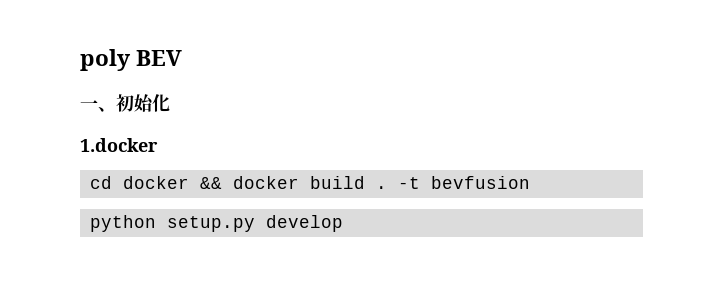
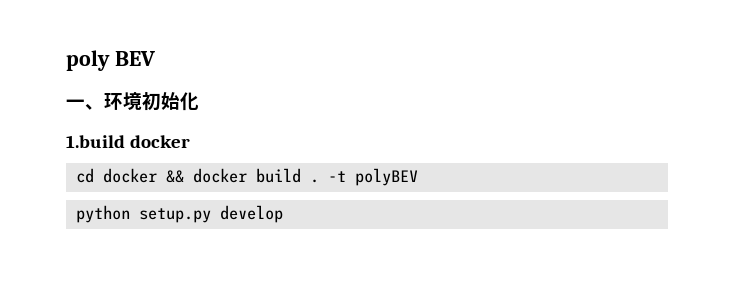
(116, 109) none -> [104,92,142,110] 环境
[80,138,158,152] 1.docker -> [66,135,190,148] 1.build docker
[430,176,530,189] bevfusion -> [355,168,419,186] polyBEV

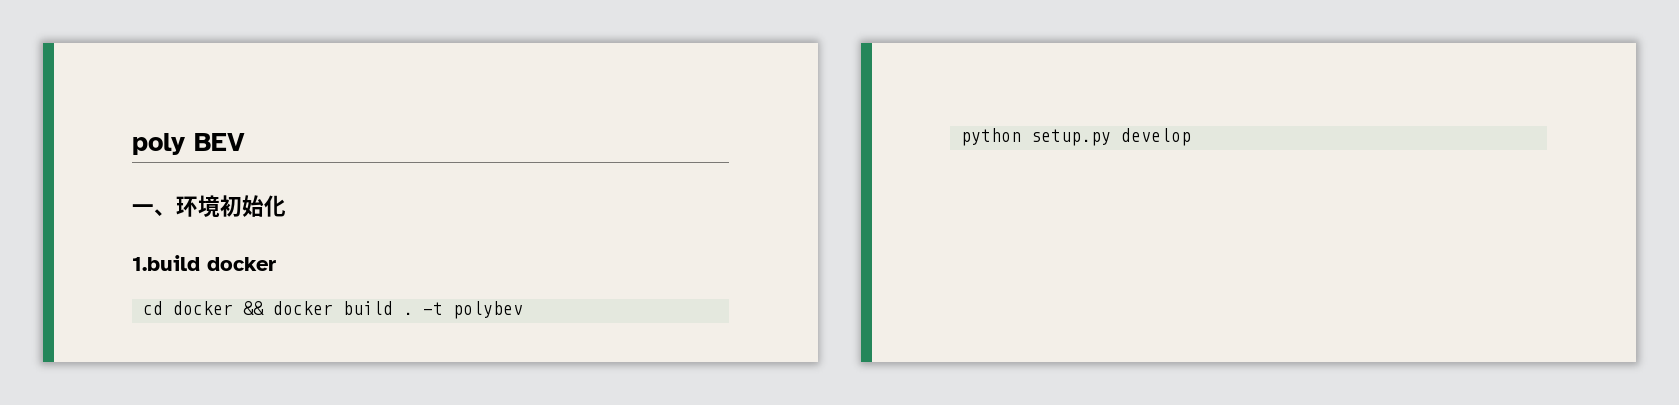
[355,168,419,186] polyBEV -> [452,301,523,319] polybev

